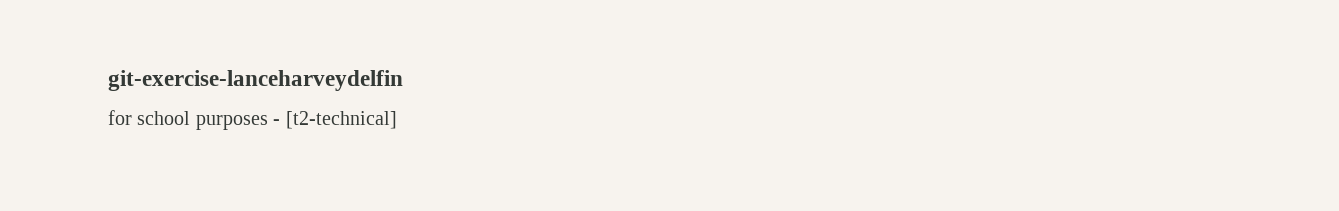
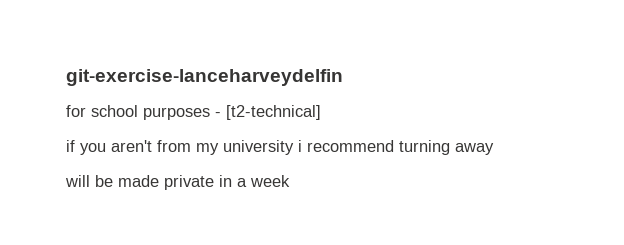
(397, 120) none -> [66,140,494,155] [65,175,290,190] // if you aren't from my university i recommend turning away // will be made private in a week

